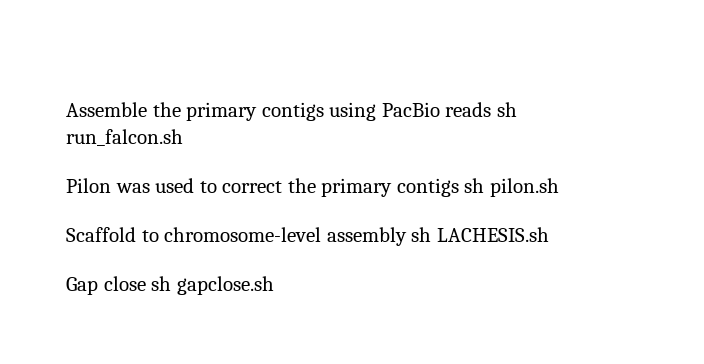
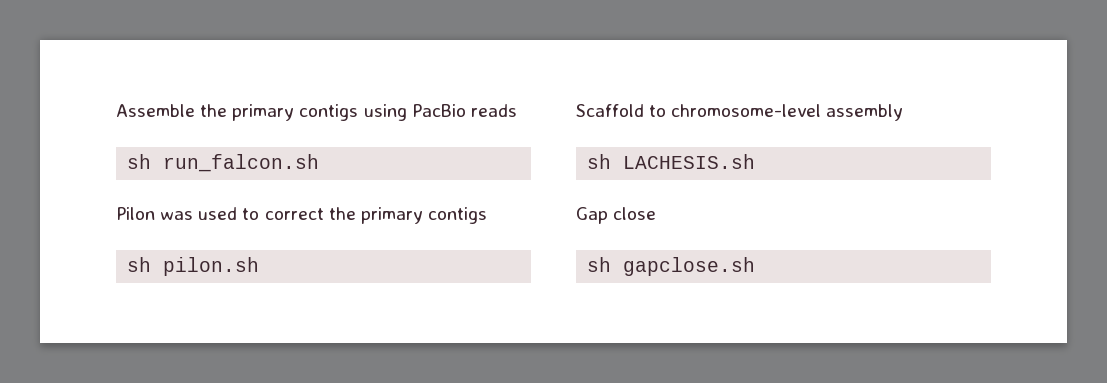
(492, 109) none -> (517, 110) //
(459, 187) none -> (487, 215) //
(407, 236) none -> (904, 112) //
(146, 283) none -> (657, 213) //

